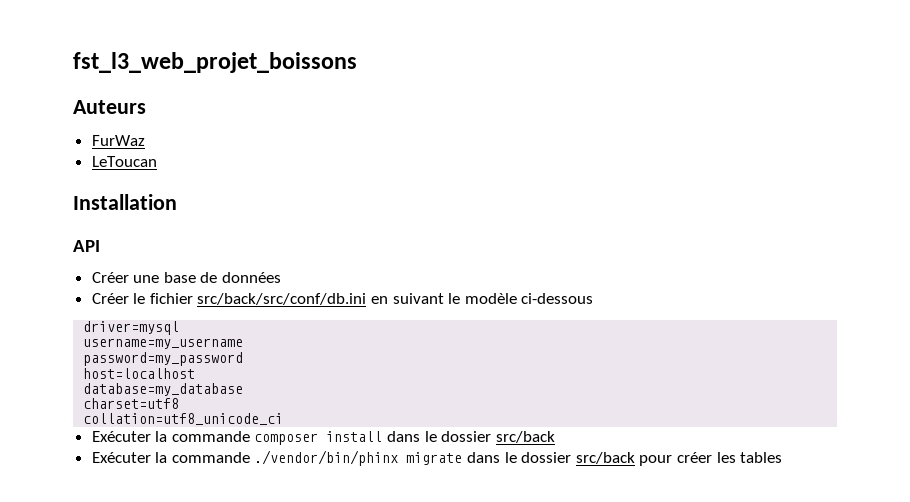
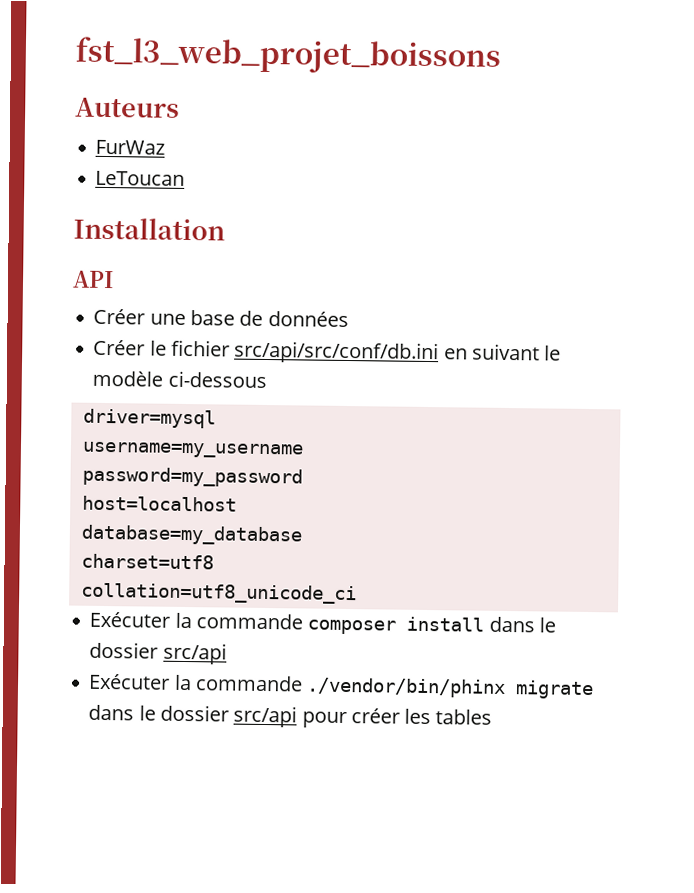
[197,293,367,305] src/back/src/conf/db.ini -> [234,340,440,365] src/api/src/conf/db.ini
[495,431,555,443] src/back -> [162,642,227,665] src/api
[575,452,635,464] src/back -> [233,705,298,728] src/api

